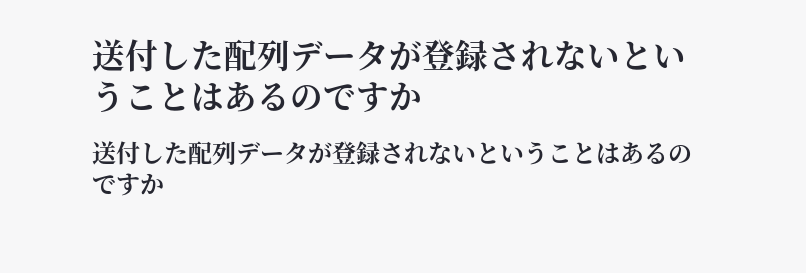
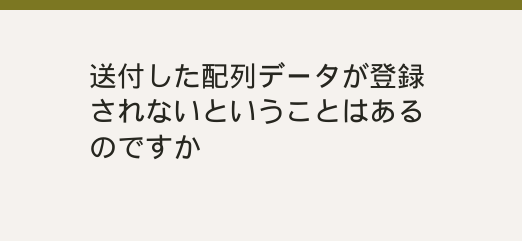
[92,141,692,166] [92,173,164,196] // 送付した配列データが登録されないということはあるのですか -> (201, 147) none

